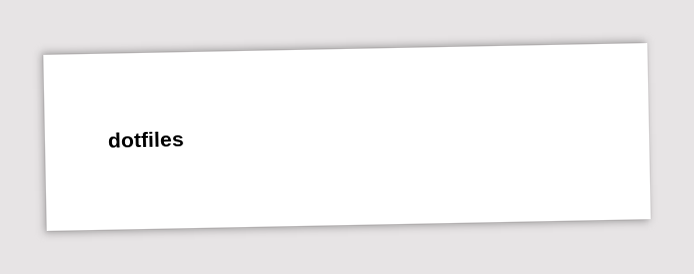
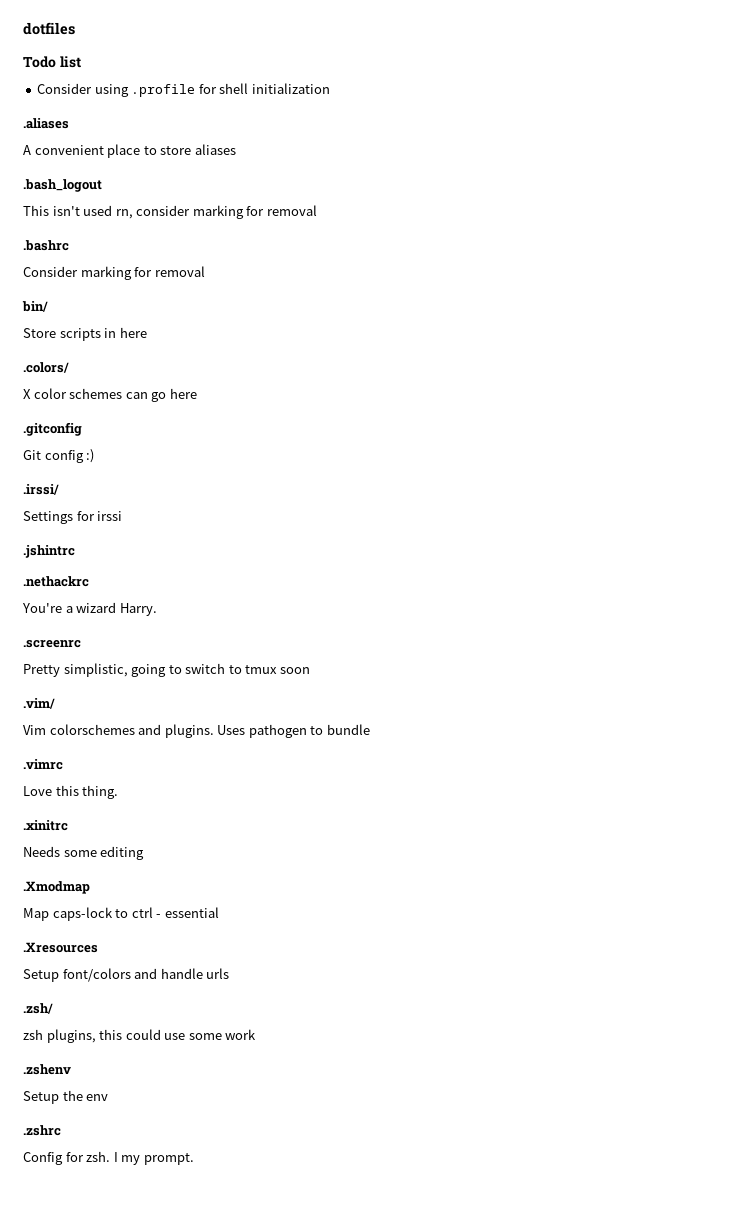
(185, 139) none -> [23,56,81,68] [37,83,330,97] [23,118,69,129] [23,144,236,158] [23,179,102,192] [23,205,317,219] [23,240,69,251] [23,266,205,280] [22,301,48,312] [23,327,147,341] [23,362,69,373] [23,388,197,402] [23,422,82,436] [23,449,95,463] [23,484,59,495] [23,511,123,524] [23,545,75,558] [23,576,89,587] [22,602,157,616] [23,640,81,648] [23,663,310,677] [23,698,55,709] [23,724,370,738] [23,759,63,770] [23,785,119,799] [23,820,68,831] [23,846,145,860] [23,881,90,894] [23,907,219,921] [23,942,98,953] [23,968,230,982] [23,1003,53,1014] [23,1029,257,1043] [23,1064,71,1075] [23,1090,109,1104] [23,1125,61,1136] [23,1151,194,1165] // Todo list // Consider using .profile for shell initialization // .aliases // A convenient place to store aliases // .bash_logout // This isn't used rn, consider marking for removal // .bashrc // Consider marking for removal // bin/ // Store scripts in here // .colors/ // X color schemes can go here // .gitconfig // Git config :) // .irssi/ // Settings for irssi // .jshintrc // .nethackrc // You're a wizard Harry. // .screenrc // Pretty simplistic, going to switch to tmux soon // .vim/ // Vim colorschemes and plugins. Uses pathogen to bundle // .vimrc // Love this thing. // .xinitrc // Needs some editing // .Xmodmap // Map caps-lock to ctrl - essential // .Xresources // Setup font/colors and handle urls // .zsh/ // zsh plugins, this could use some work // .zshenv // Setup the env // .zshrc // Config for zsh. I my prompt.

